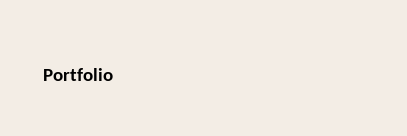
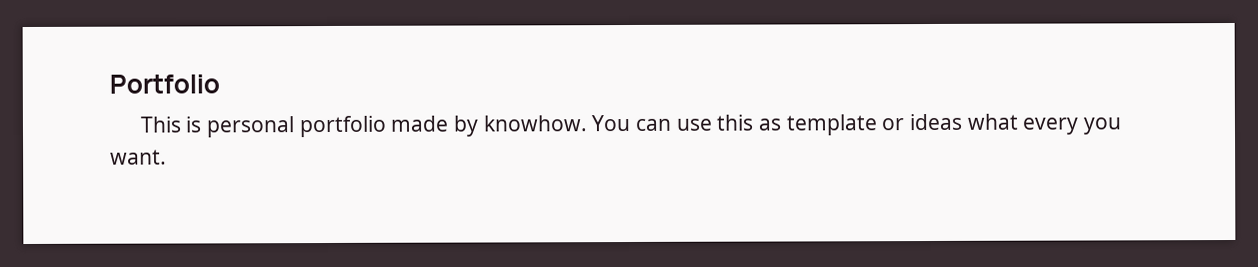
(113, 74) none -> [139,113,1123,138] [110,149,167,165] // This is personal portfolio made by knowhow. You can use this as template or ideas what every you want.

